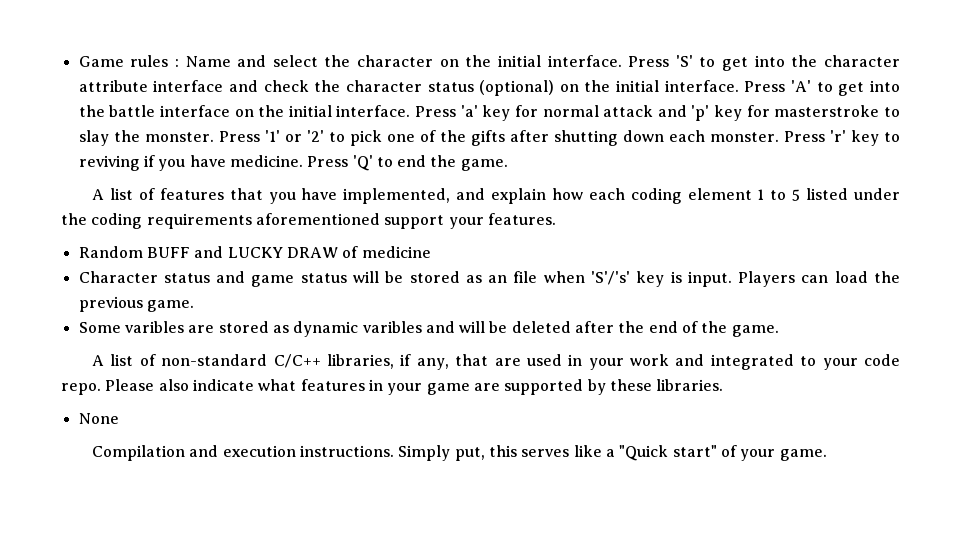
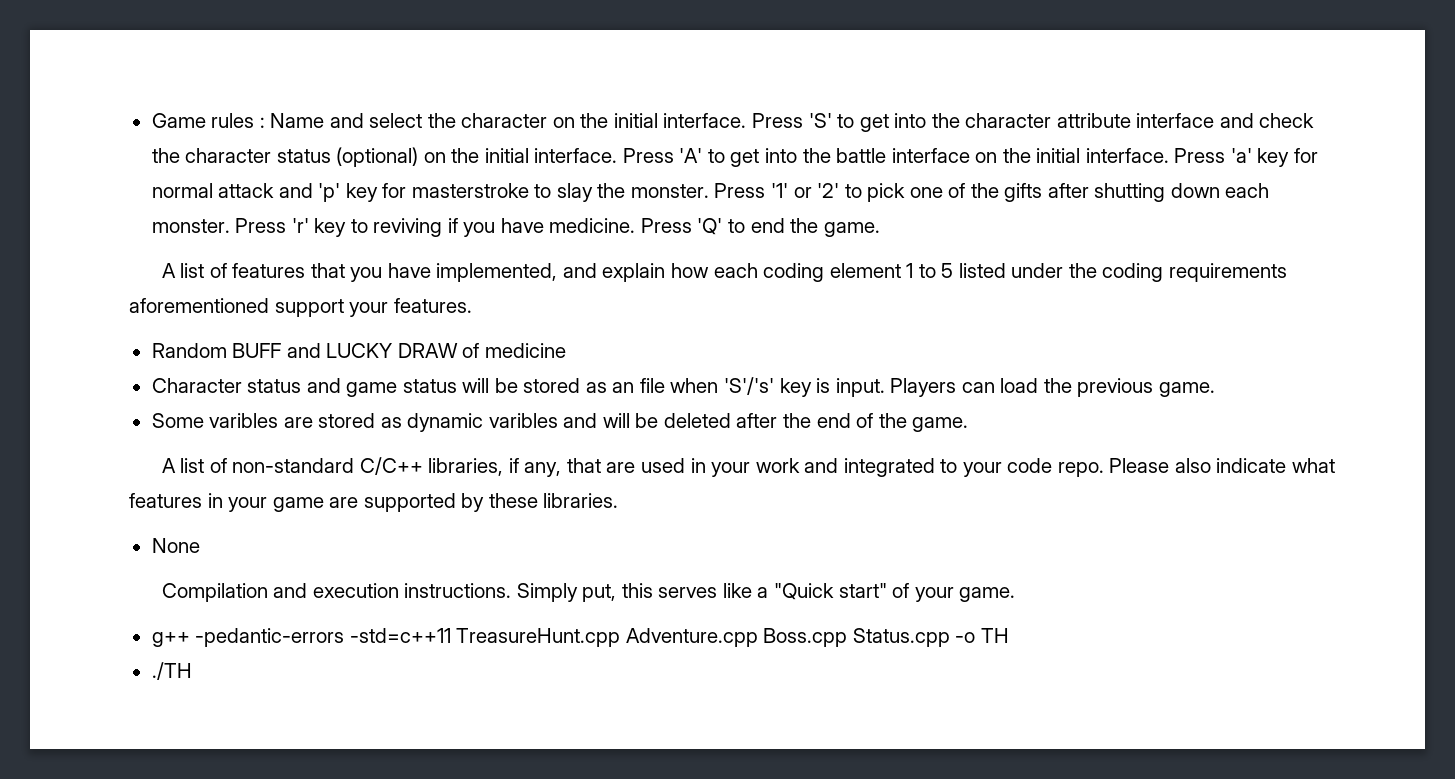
(827, 455) none -> [151,628,1009,647] [151,662,192,680] // g++ -pedantic-errors -std=c++11 TreasureHunt.cpp Adventure.cpp Boss.cpp Status.cpp -o TH // ./TH

